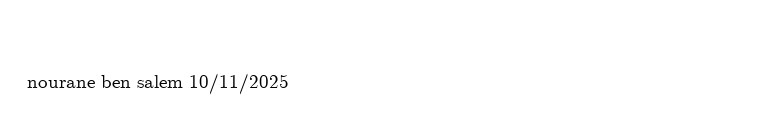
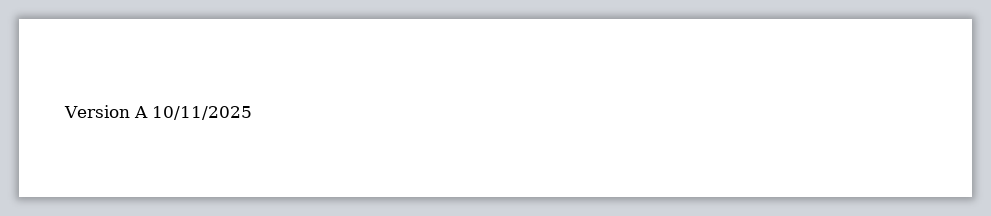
[27,75,183,88] nourane ben salem -> [64,105,148,118] Version A

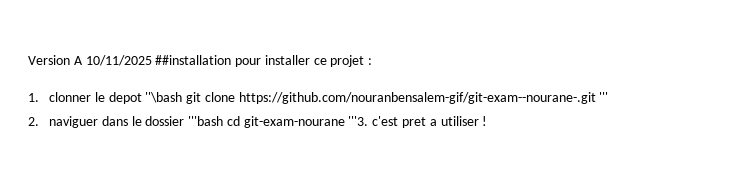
(252, 113) none -> [155,55,373,67] [28,92,609,104] [28,116,488,128] ##installation pour installer ce projet : // 1. clonner le depot ''\bash git clone https://github.com/nouranbensalem-gif/git-exam--nourane-.git ''' // 2. naviguer dans le dossier '''bash cd git-exam-nourane '''3. c'est pret a utiliser !

